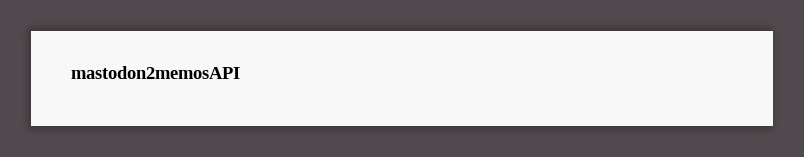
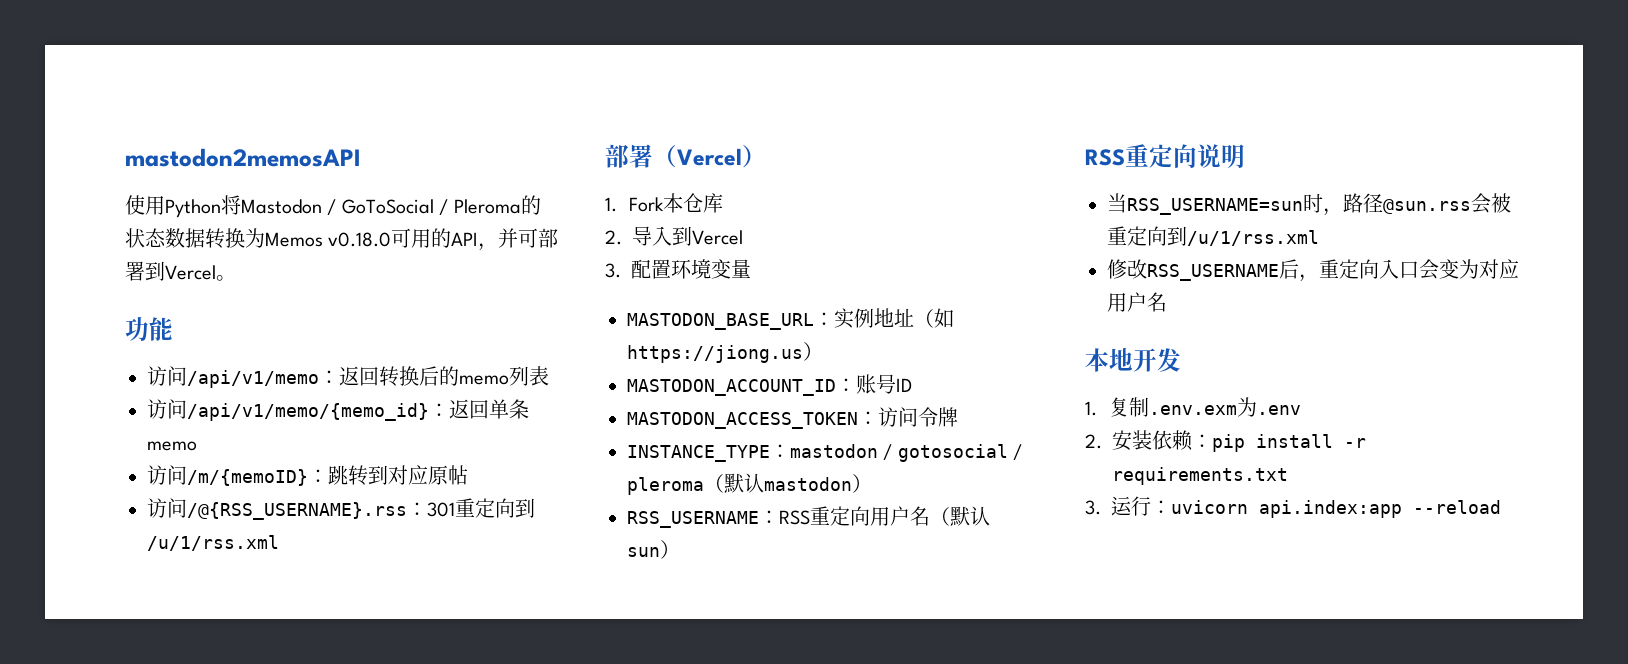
(240, 72) none -> [125,195,541,218] [125,228,559,251] [125,261,236,281] [125,317,173,341] [147,366,549,388] [147,399,529,421] [147,441,197,451] [147,465,468,486] [147,498,535,520] [147,535,279,551] [605,144,766,168] [605,193,724,213] [605,226,743,246] [605,259,751,279] [627,308,954,330] [627,342,823,363] [627,374,912,396] [627,407,958,429] [627,444,1023,462] [627,473,872,495] [627,506,990,528] [627,540,680,559] [1085,144,1245,168] [1107,193,1511,216] [1107,226,1319,246] [1107,259,1519,282] [1107,292,1167,312] [1085,348,1181,372] [1085,397,1302,417] [1085,430,1366,452] [1112,467,1288,485] [1085,496,1501,518] // 使用Python将Mastodon / GoToSocial / Pleroma的状态数据转换为Memos v0.18.0可用的API，并可部署到Vercel。 // 功能 // 访问/api/v1/memo：返回转换后的memo列表 // 访问/api/v1/memo/{memo_id}：返回单条memo // 访问/m/{memoID}：跳转到对应原帖 // 访问/@{RSS_USERNAME}.rss：301重定向到/u/1/rss.xml // 部署（Vercel） // 1. Fork本仓库 // 2.导入到Vercel // 3.配置环境变量 // MASTODON_BASE_URL：实例地址（如https://jiong.us） // MASTODON_ACCOUNT_ID：账号ID // MASTODON_ACCESS_TOKEN：访问令牌 // INSTANCE_TYPE：mastodon / gotosocial / pleroma（默认mastodon） // RSS_USERNAME：RSS重定向用户名（默认sun） // RSS重定向说明 // 当RSS_USERNAME=sun时，路径@sun.rss会被重定向到/u/1/rss.xml // 修改RSS_USERNAME后，重定向入口会变为对应用户名 // 本地开发 // 1.复制.env.exm为.env // 2.安装依赖：pip install -r requirements.txt // 3.运行：uvicorn api.index:app --reload

